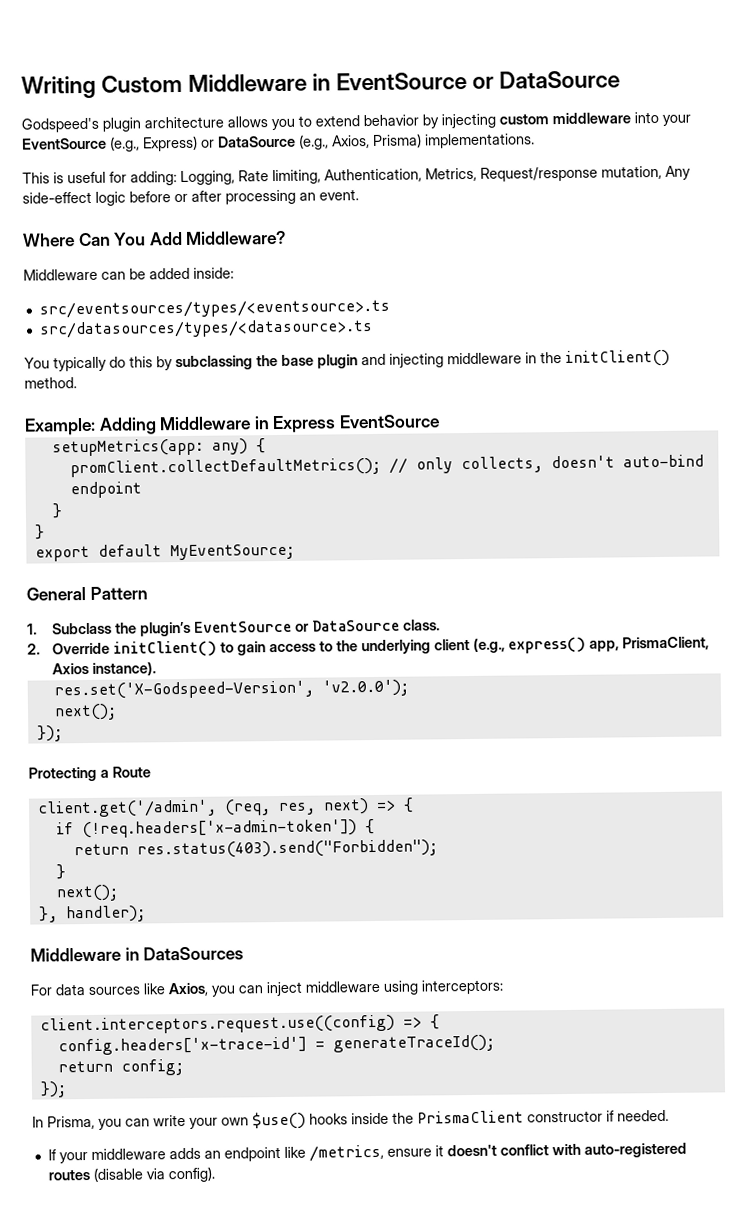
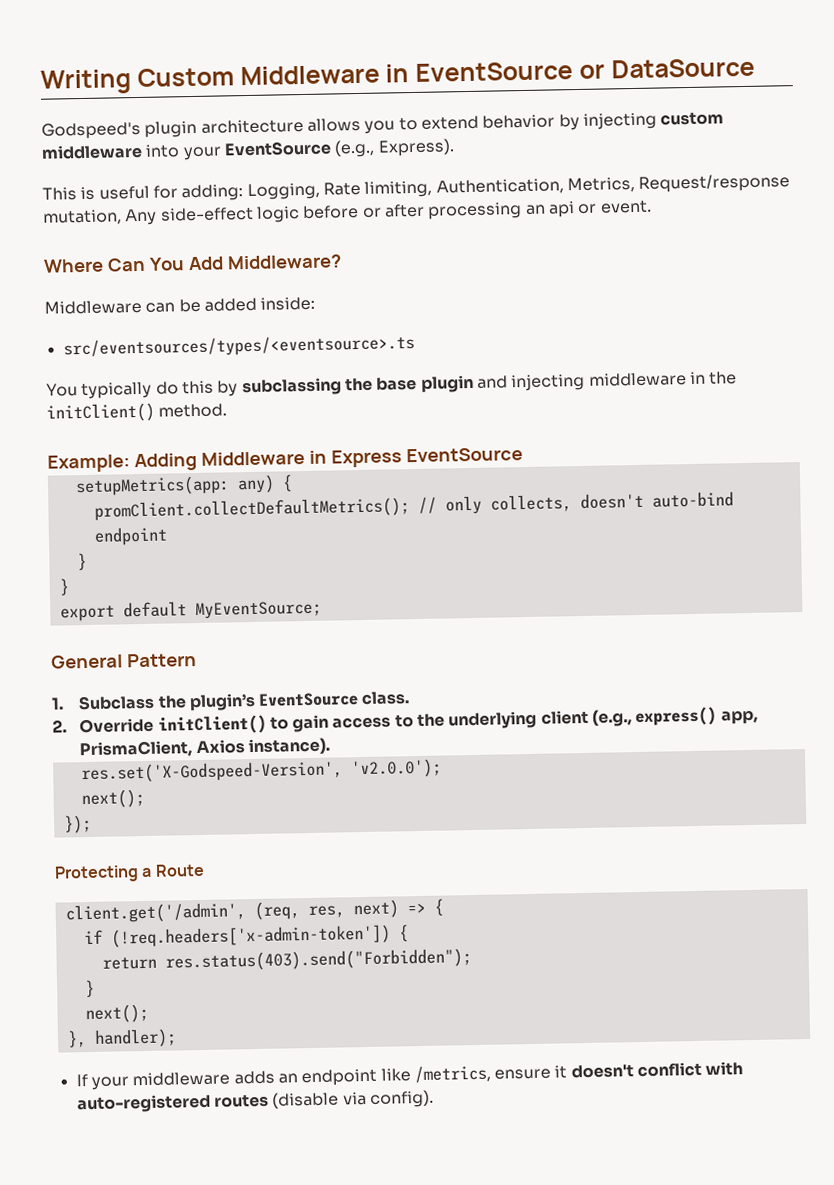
[143,133,535,152] Express) or DataSource (e.g., Axios, Prisma) implementations. -> [377,138,455,157] Express).
(316, 196) none -> [547,201,598,218] api or
[38,319,373,339] // src/datasources/types/<datasource>.ts -> (415, 346) none
[295,619,401,632] or DataSource -> (360, 699) none
[30,946,245,962] [30,979,504,997] [39,1014,440,1035] [57,1034,495,1056] [57,1059,184,1076] [39,1081,67,1098] [32,1109,669,1130] // Middleware in DataSources // For data sources like Axios, you can inject middleware using interceptors: // client.interceptors.request.use((config) => { // config.headers['x-trace-id'] = generateTraceId(); // return config; // }); // In Prisma, you can write your own $use() hooks inside the PrismaClient constructor if needed. -> (177, 1038) none

